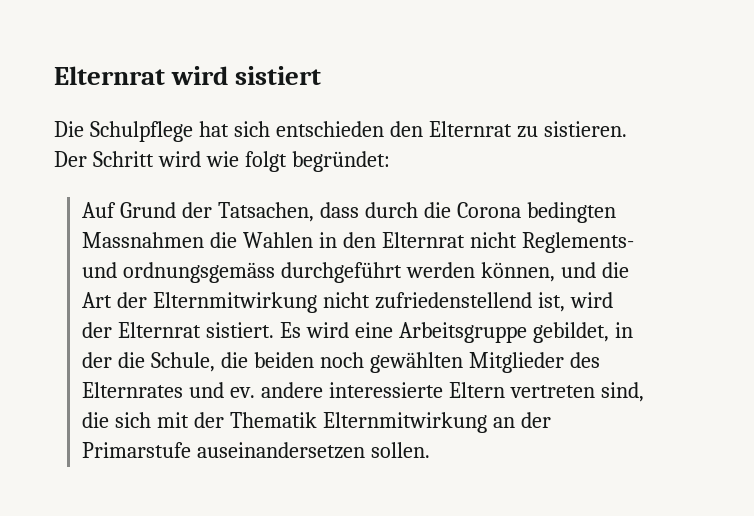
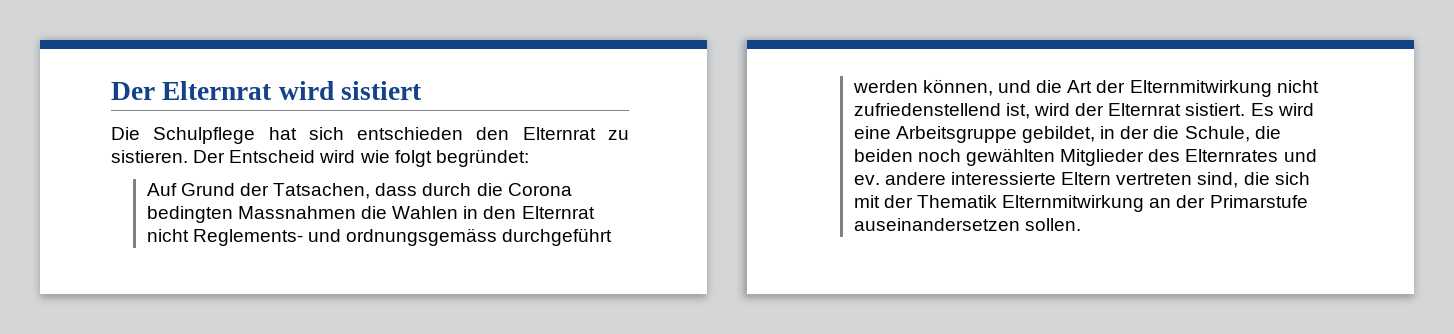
(54, 75) none -> [111,82,155,100] Der
[92,151,154,167] Schritt -> [229,150,316,163] Entscheid

